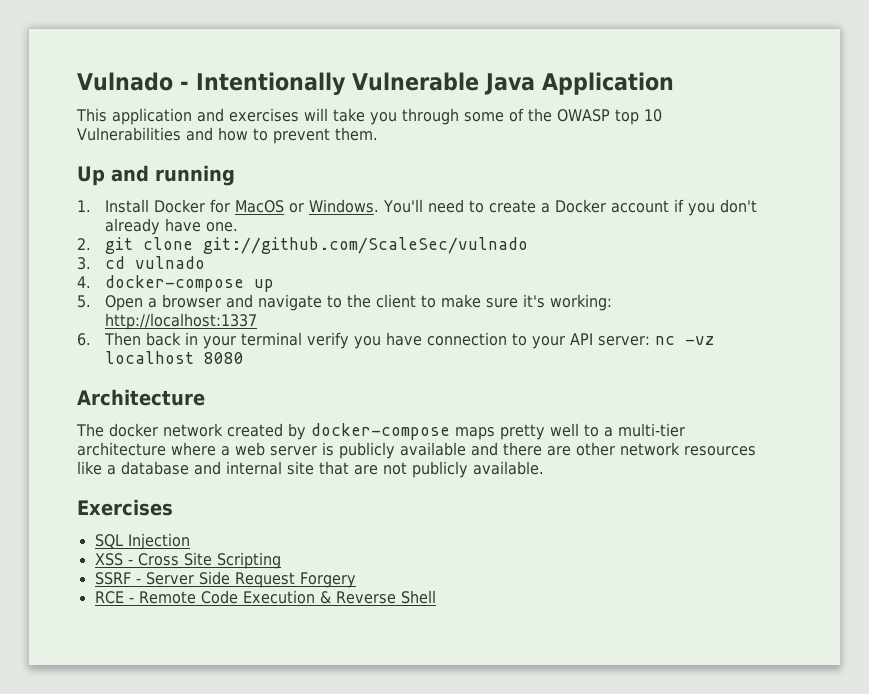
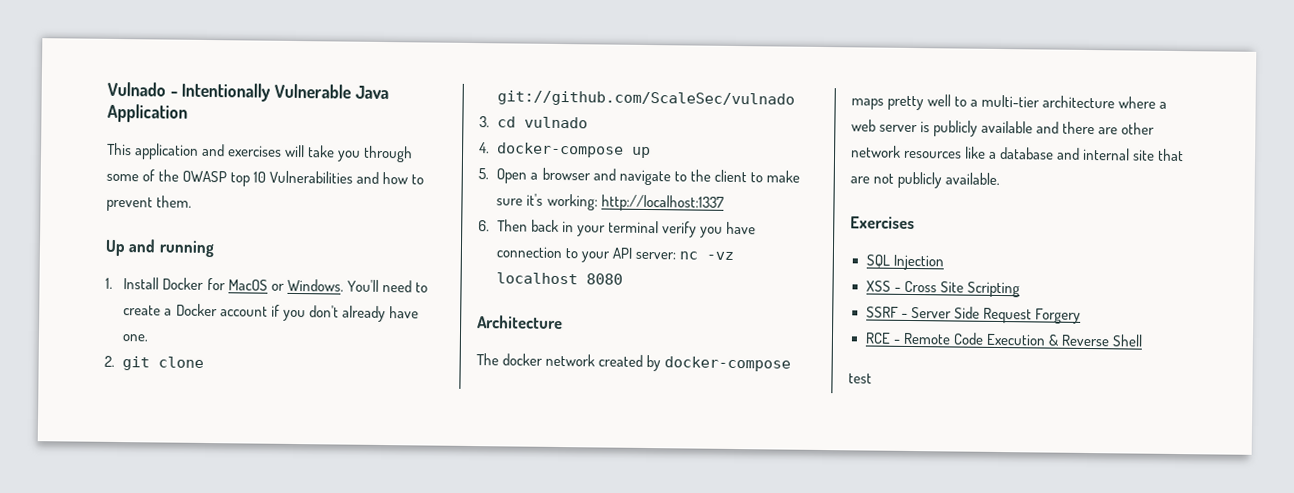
(436, 597) none -> [848,373,872,384] // test

